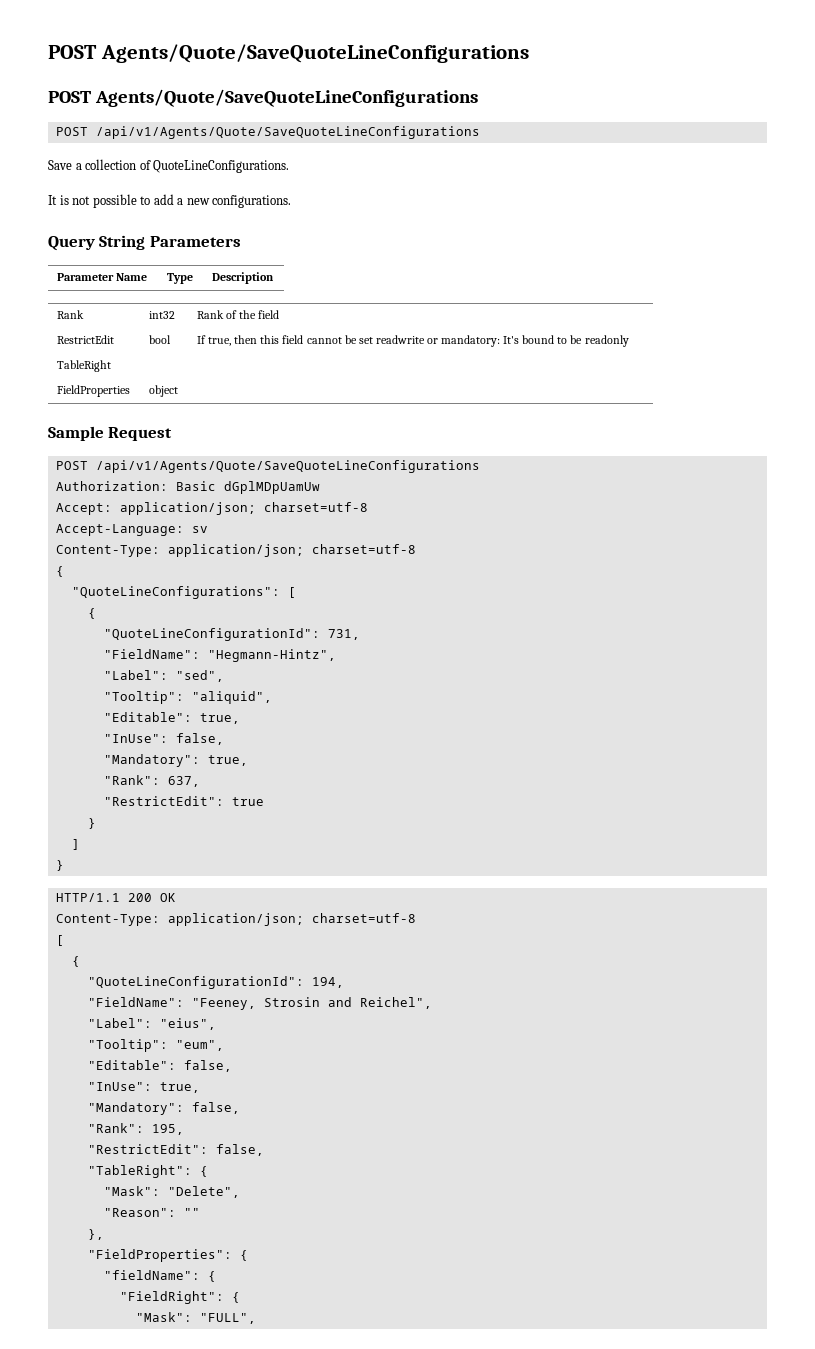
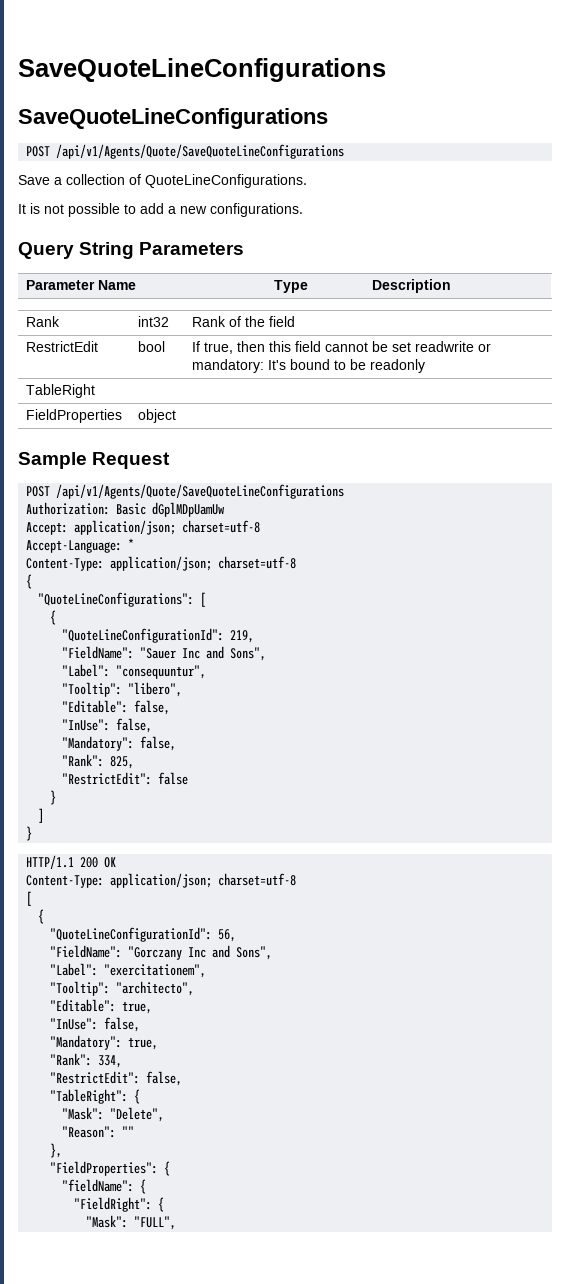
[48,44,529,63] [48,89,478,107] POST Agents/Quote/SaveQuoteLineConfigurations // POST Agents/Quote/SaveQuoteLineConfigurations -> [18,58,386,82] [18,108,328,129] SaveQuoteLineConfigurations // SaveQuoteLineConfigurations
[191,526,208,533] sv -> [128,538,135,550] *
[327,629,360,640] [103,649,336,662] [103,670,224,682] [103,691,272,704] [103,712,240,724] [103,733,224,745] [103,754,248,767] [103,775,200,787] [103,796,264,806] 731, // "FieldName": "Hegmann-Hintz", // "Label": "sed", // "Tooltip": "aliquid", // "Editable": true, // "InUse": false, // "Mandatory": true, // "Rank": 637, // "RestrictEdit": true -> [230,630,255,643] [62,646,267,661] [62,664,207,679] [62,682,183,697] [62,700,171,715] [62,718,153,733] [62,736,177,751] [62,754,135,769] [62,772,189,785] 219, // "FieldName": "Sauer Inc and Sons", // "Label": "consequuntur", // "Tooltip": "libero", // "Editable": false, // "InUse": false, // "Mandatory": false, // "Rank": 825, // "RestrictEdit": false
[311,977,344,988] [87,997,432,1010] [87,1018,216,1030] [87,1039,224,1052] [87,1060,232,1072] [87,1082,200,1093] [87,1102,240,1115] [87,1123,184,1135] 194, // "FieldName": "Feeney, Strosin and Reichel", // "Label": "eius", // "Tooltip": "eum", // "Editable": false, // "InUse": true, // "Mandatory": false, // "Rank": 195, -> [218,929,237,942] [50,945,273,960] [50,963,207,978] [50,981,195,996] [50,999,153,1014] [50,1017,141,1032] [50,1035,159,1050] [50,1053,123,1068] 56, // "FieldName": "Gorczany Inc and Sons", // "Label": "exercitationem", // "Tooltip": "architecto", // "Editable": true, // "InUse": false, // "Mandatory": true, // "Rank": 334,

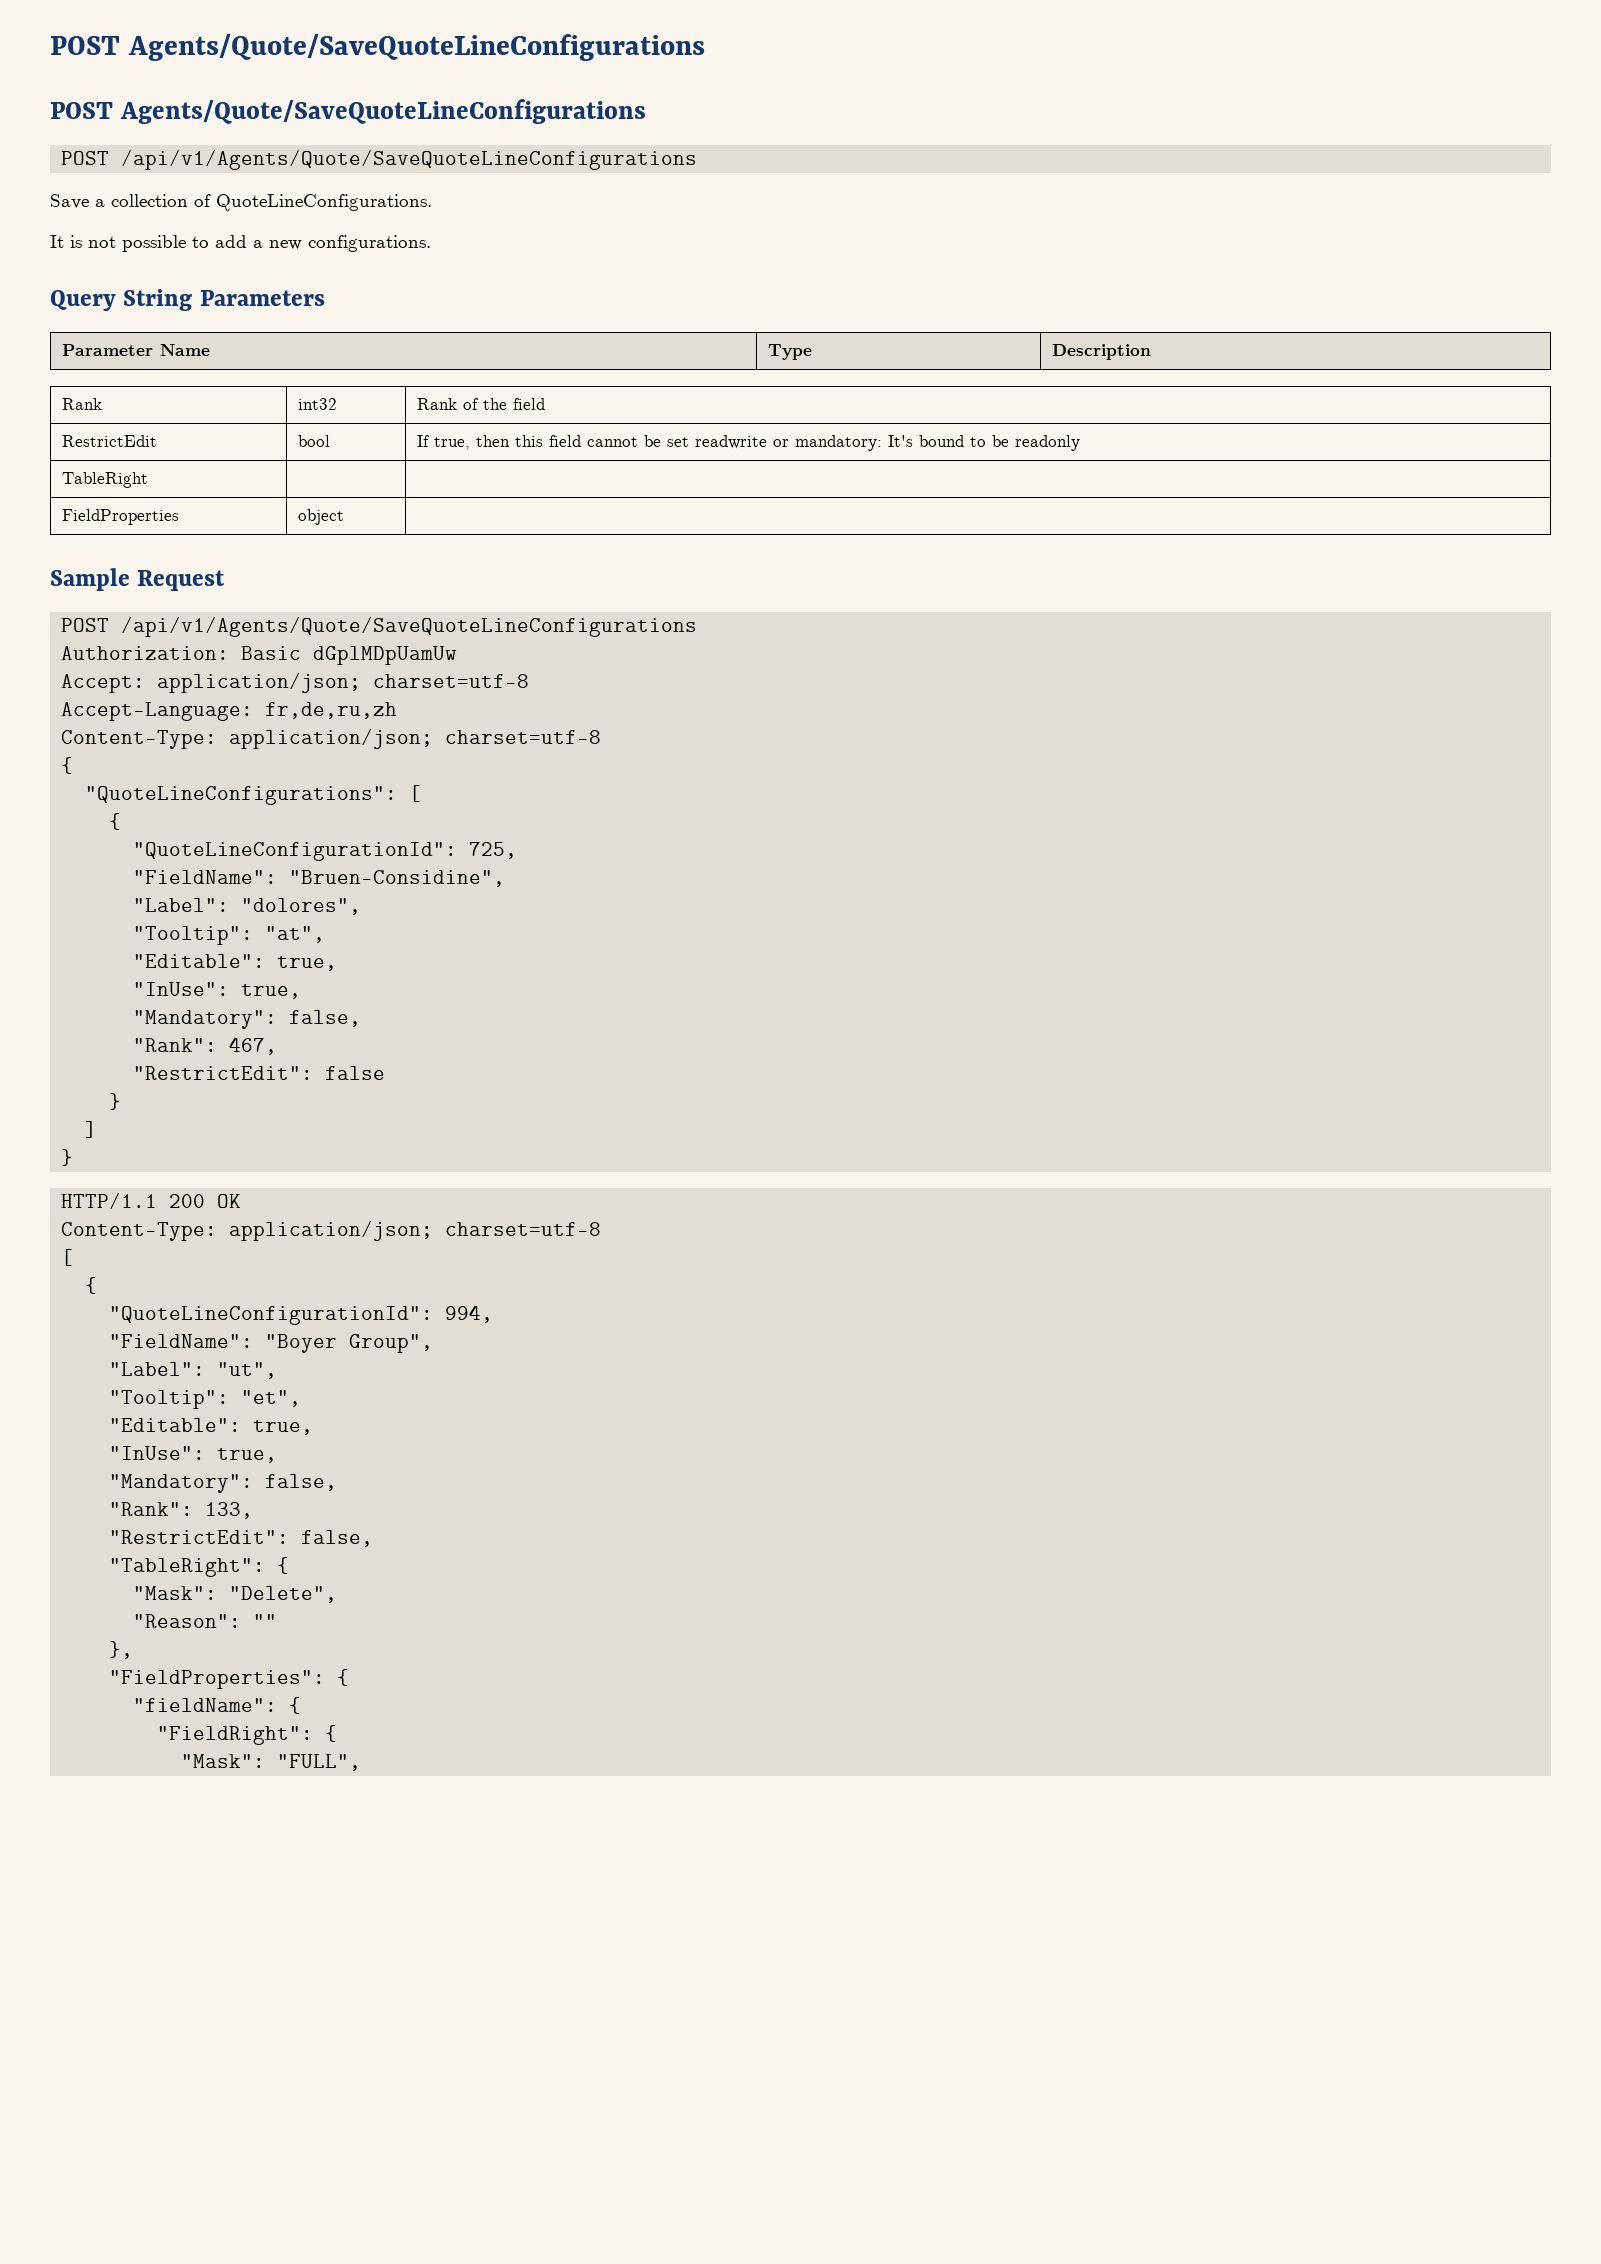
[18,58,386,82] [18,108,328,129] SaveQuoteLineConfigurations // SaveQuoteLineConfigurations -> [50,34,705,61] [50,99,646,124] POST Agents/Quote/SaveQuoteLineConfigurations // POST Agents/Quote/SaveQuoteLineConfigurations
[128,538,135,550] * -> [265,702,398,719] fr,de,ru,zh
[230,630,255,643] [62,646,267,661] [62,664,207,679] [62,682,183,697] [62,700,171,715] [62,718,153,733] [62,736,177,751] [62,754,135,769] 219, // "FieldName": "Sauer Inc and Sons", // "Label": "consequuntur", // "Tooltip": "libero", // "Editable": false, // "InUse": false, // "Mandatory": false, // "Rank": 825, -> [469,842,518,859] [133,870,506,887] [133,898,362,915] [133,926,326,945] [133,954,338,971] [133,982,302,999] [133,1010,362,1029] [133,1037,278,1055] 725, // "FieldName": "Bruen-Considine", // "Label": "dolores", // "Tooltip": "at", // "Editable": true, // "InUse": true, // "Mandatory": false, // "Rank": 467,
[218,929,237,942] [50,945,273,960] [50,963,207,978] [50,981,195,996] [50,999,153,1014] [50,1017,141,1032] [50,1035,159,1050] [50,1053,123,1068] 56, // "FieldName": "Gorczany Inc and Sons", // "Label": "exercitationem", // "Tooltip": "architecto", // "Editable": true, // "InUse": false, // "Mandatory": true, // "Rank": 334, -> [445,1305,494,1323] [109,1334,434,1353] [109,1362,278,1379] [109,1390,302,1409] [109,1418,314,1435] [109,1446,278,1463] [109,1474,338,1493] [109,1502,254,1519] 994, // "FieldName": "Boyer Group", // "Label": "ut", // "Tooltip": "et", // "Editable": true, // "InUse": true, // "Mandatory": false, // "Rank": 133,

